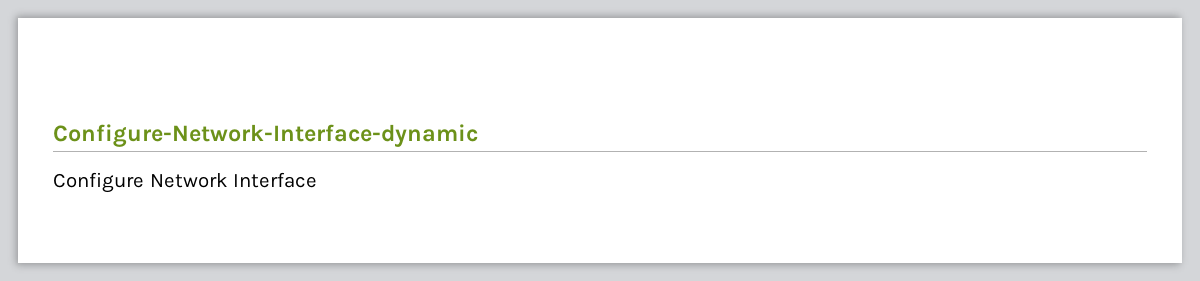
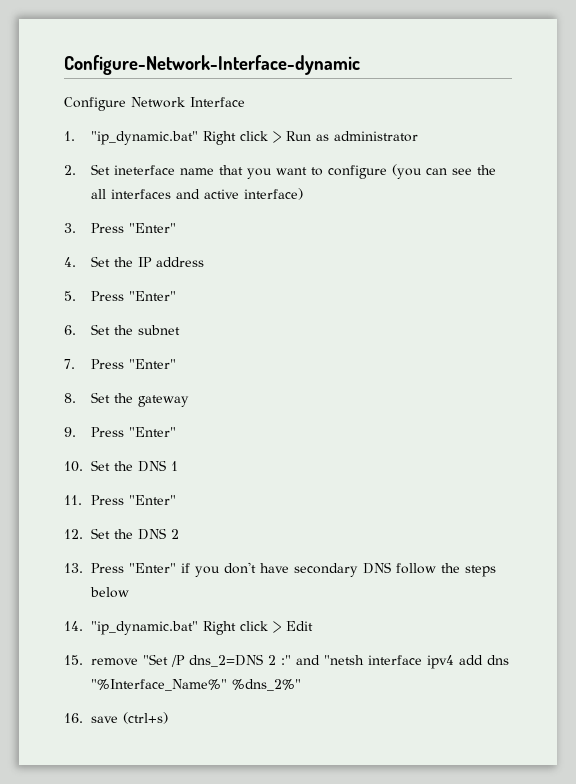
(318, 180) none -> [64,131,419,145] [64,164,497,179] [91,188,304,200] [64,223,177,233] [64,256,205,267] [64,291,177,301] [64,324,181,335] [64,359,177,369] [64,392,190,407] [64,427,177,437] [64,460,179,472] [64,495,177,505] [64,528,180,540] [64,562,497,577] [90,587,130,598] [64,621,314,635] [64,654,510,669] [91,679,302,691] [64,712,169,724] // 1. "ip_dynamic.bat" Right click > Run as administrator // 2. Set ineterface name that you want to configure (you can see the all interfaces and active interface) // 3. Press "Enter" // 4. Set the IP address // 5. Press "Enter" // 6. Set the subnet // 7. Press "Enter" // 8. Set the gateway // 9. Press "Enter" // 10. Set the DNS 1 // 11. Press "Enter" // 12. Set the DNS 2 // 13. Press "Enter" if you don't have secondary DNS follow the steps below // 14. "ip_dynamic.bat" Right click > Edit // 15. remove "Set /P dns_2=DNS 2 :" and "netsh interface ipv4 add dns "%Interface_Name%" %dns_2%" // 16. save (ctrl+s)

